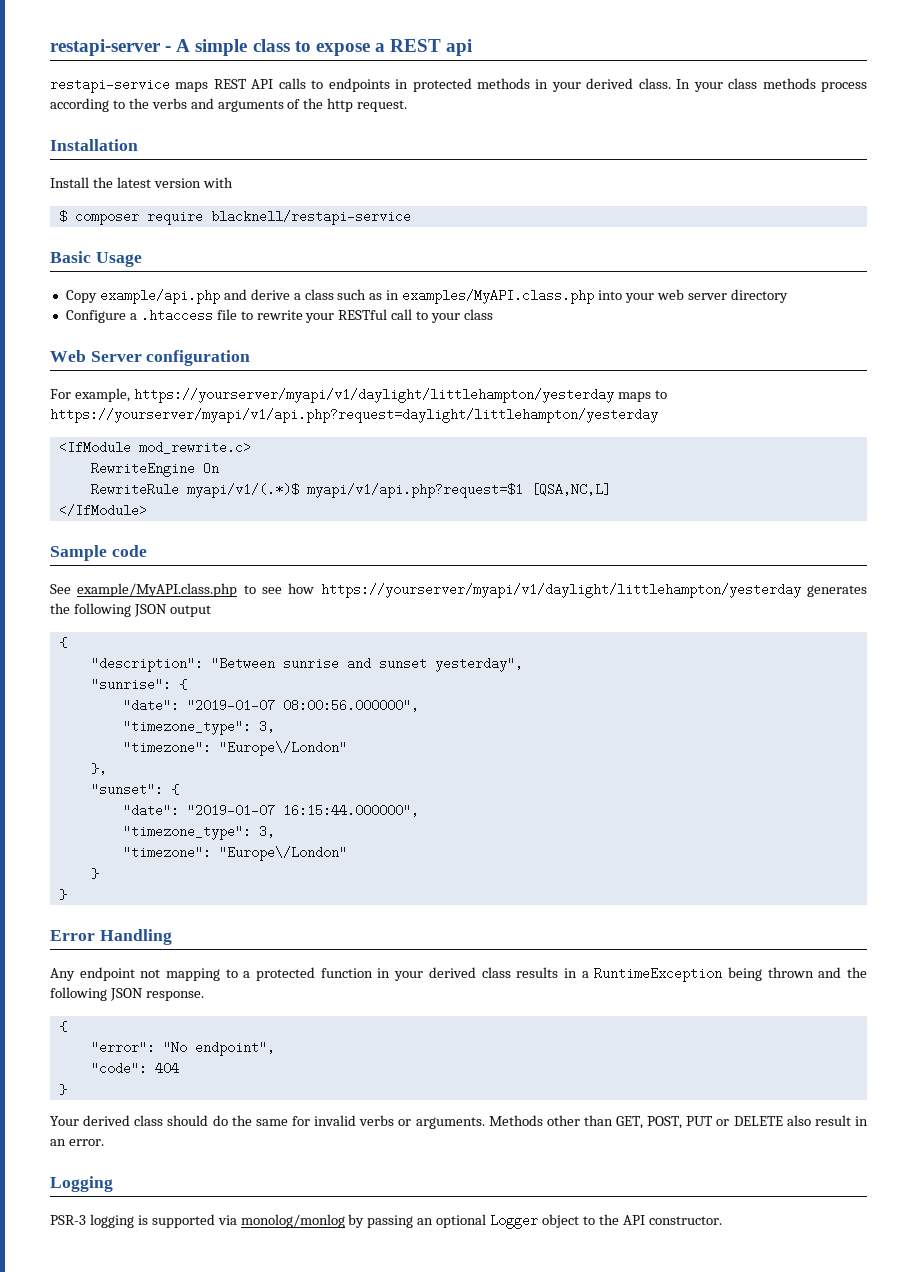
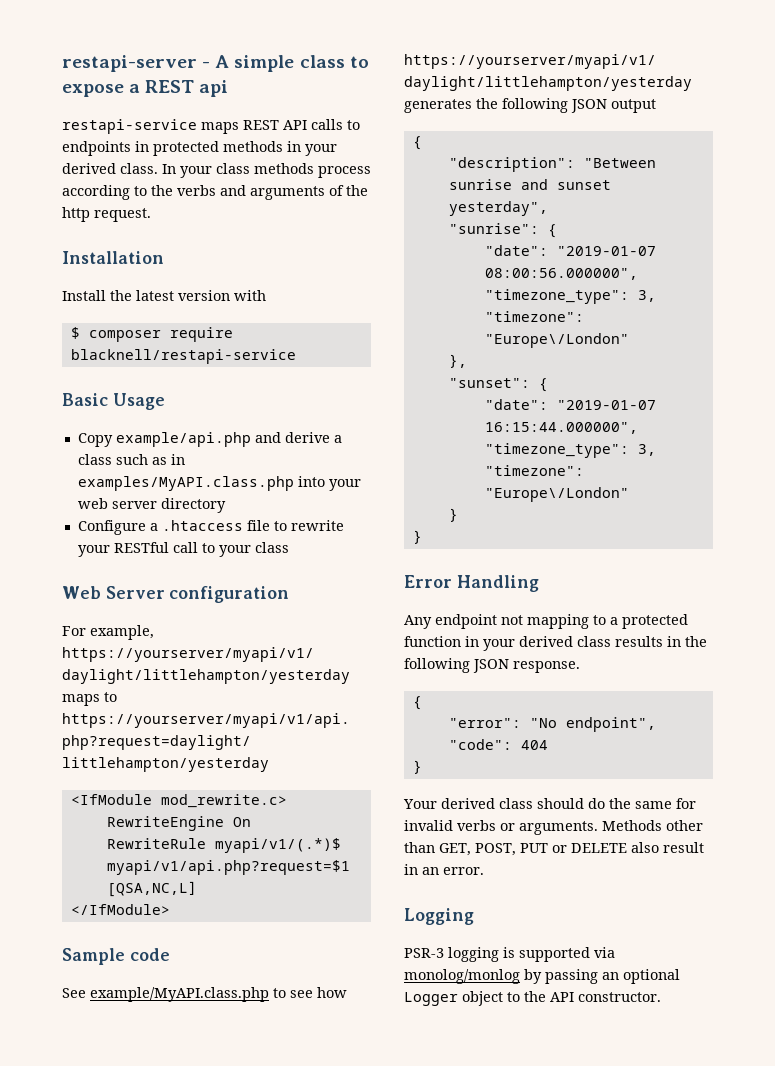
[581,967,842,982] a RuntimeException being thrown and -> (681, 641) none

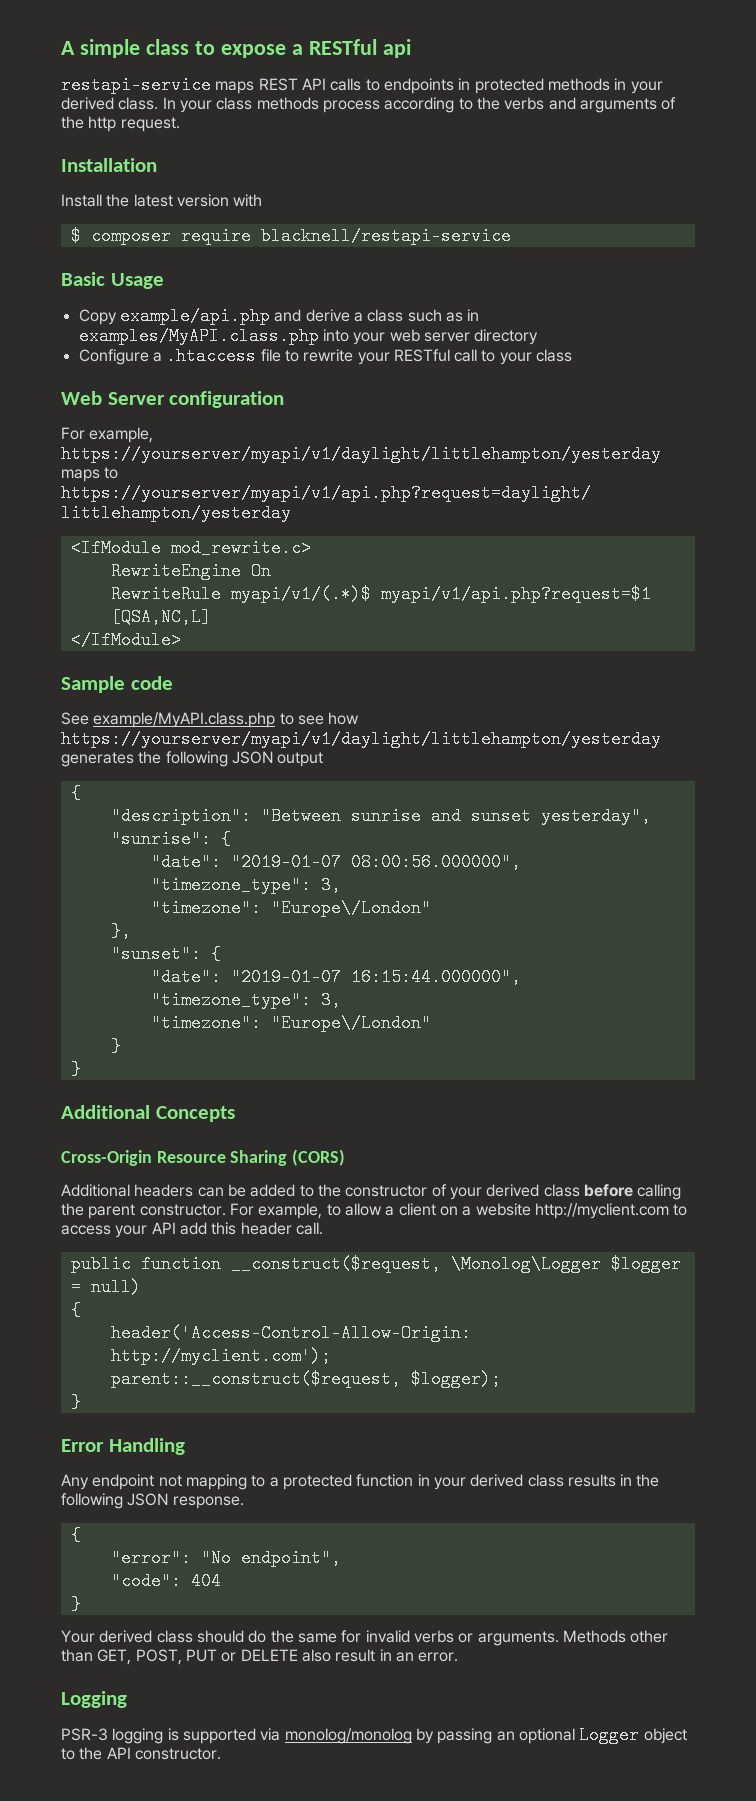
[62,55,211,72] restapi-server - -> (61, 48) none
[145,80,195,93] REST -> [308,39,377,55] RESTful
(422, 537) none -> [61,1105,235,1122] [61,1149,346,1166] [61,1184,682,1200] [61,1203,688,1219] [61,1222,323,1238] [70,1255,681,1273] [70,1278,141,1296] [70,1301,81,1319] [110,1324,471,1342] [110,1347,331,1365] [110,1370,501,1388] [70,1393,81,1411] // Additional Concepts // Cross-Origin Resource Sharing (CORS) // Additional headers can be added to the constructor of your derived class before calling the parent constructor. For example, to allow a client on a website http://myclient.com to access your API add this header call. // public function __construct($request, \Monolog\Logger $logger = null) // { // header('Access-Control-Allow-Origin: http://myclient.com'); // parent::__construct($request, $logger); // }
[404,969,520,984] monolog/monlog -> [284,1728,412,1744] monolog/monolog

